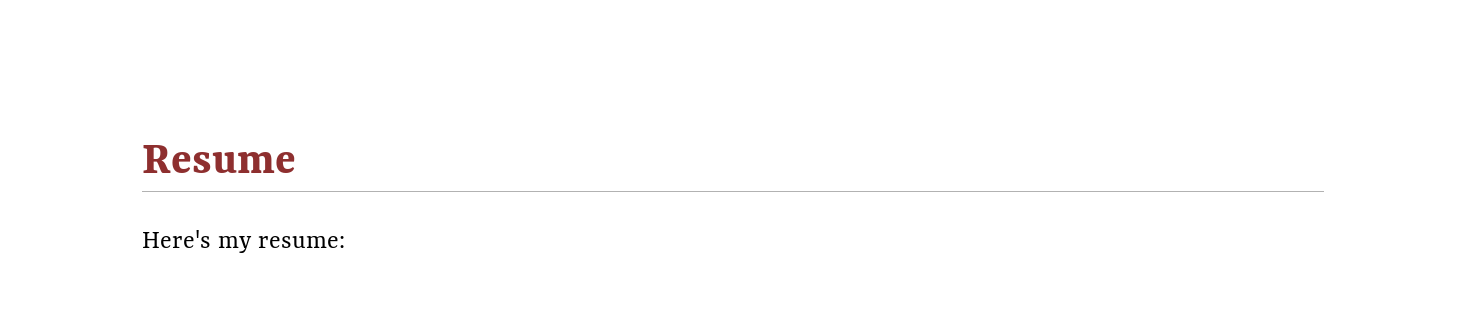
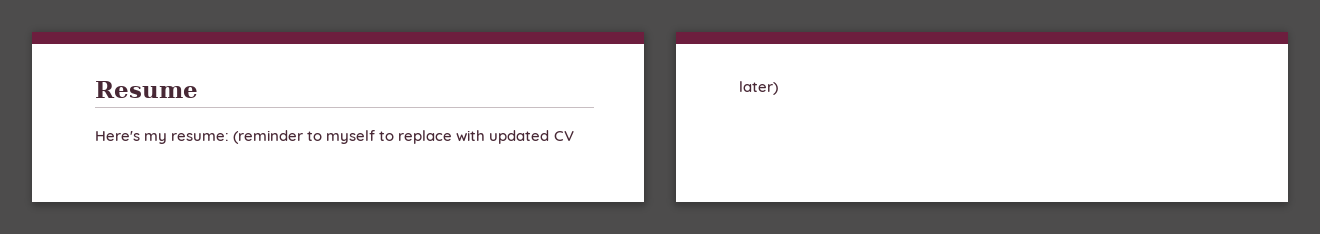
(346, 242) none -> [233,130,574,144] [739,81,778,95] (reminder to myself to replace with updated CV later)

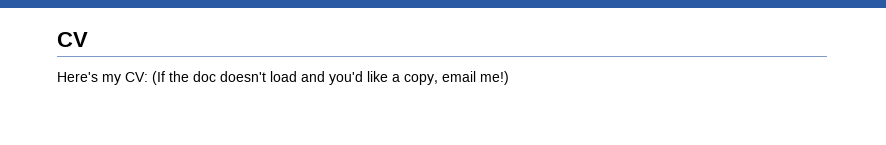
[95,81,198,98] Resume -> [57,32,88,47] CV
[171,130,574,144] [739,81,778,95] resume: (reminder to myself to replace with updated CV later) -> [125,71,509,85] CV: (If the doc doesn't load and you'd like a copy, email me!)

